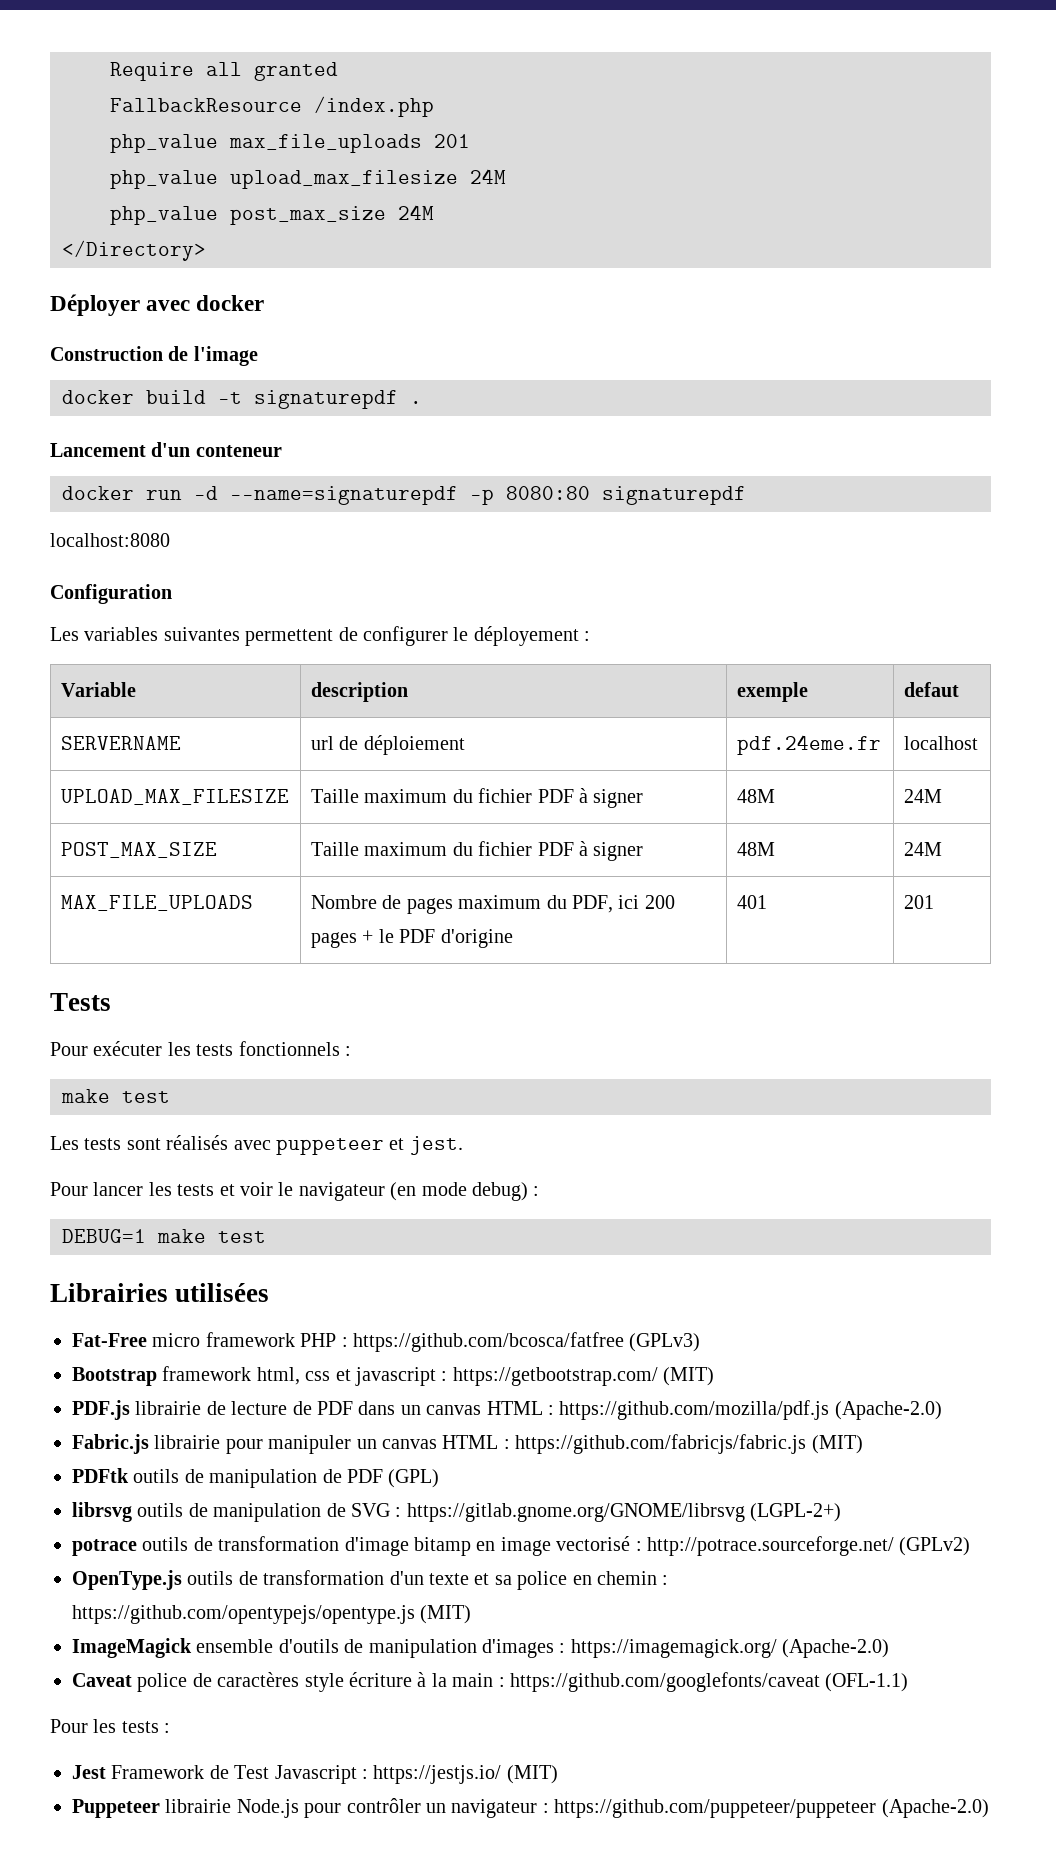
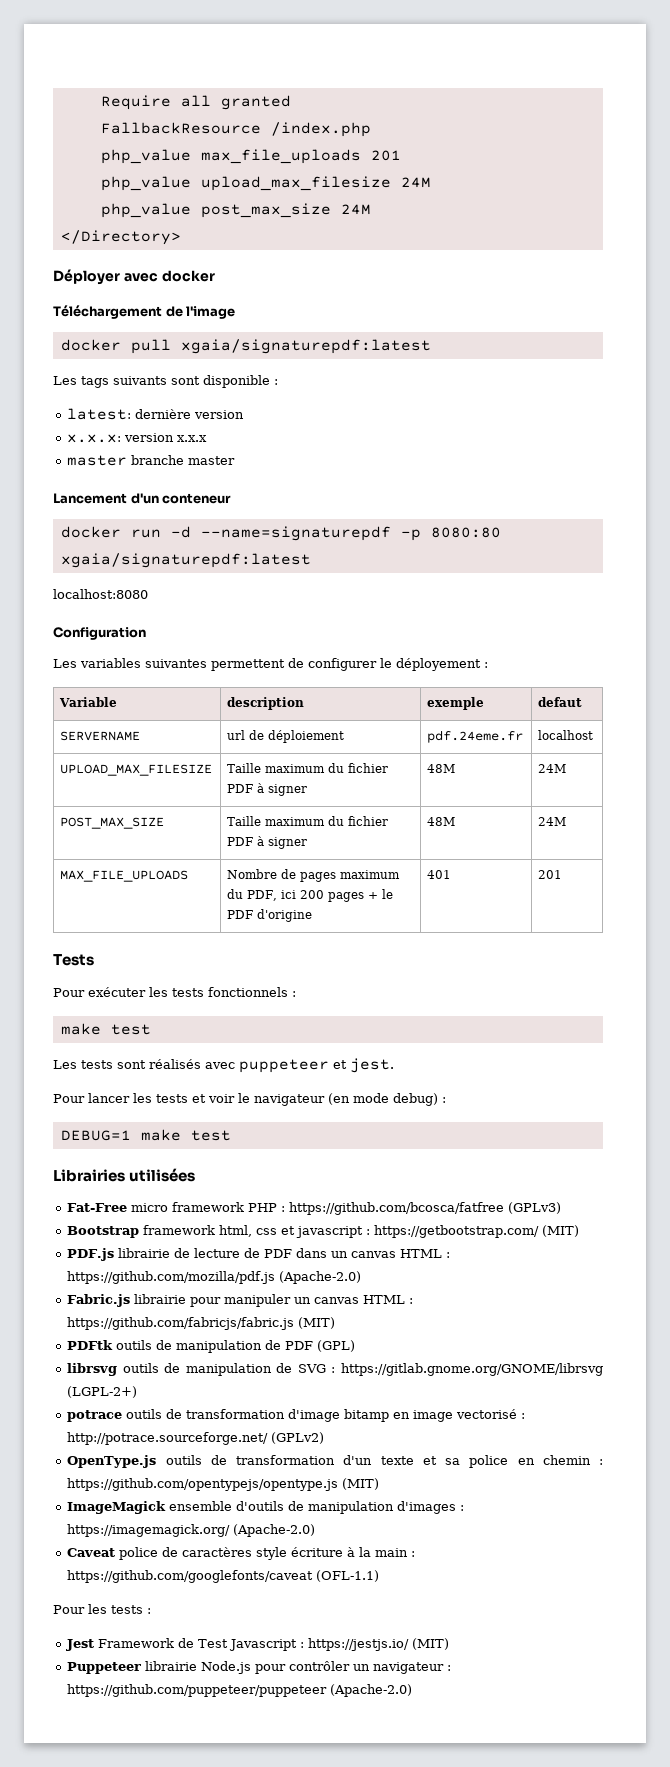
[50,346,163,361] Construction -> [53,305,162,319] Téléchargement
[146,390,422,409] build -t signaturepdf . -> [130,339,431,354] [53,375,278,388] [67,408,245,420] [67,433,208,443] [67,455,236,466] pull xgaia/signaturepdf:latest // Les tags suivants sont disponible : // latest: dernière version // x.x.x: version x.x.x // master branche master
[602,486,746,505] signaturepdf -> [60,553,311,568] xgaia/signaturepdf:latest

